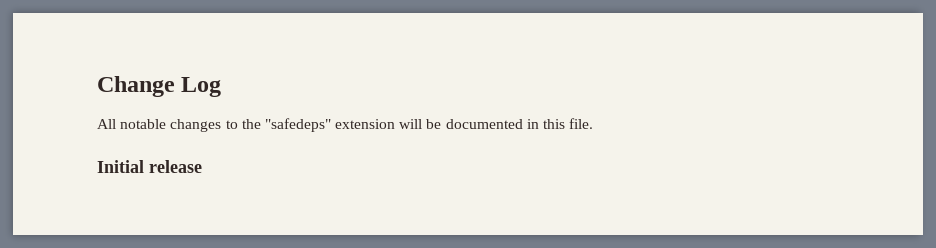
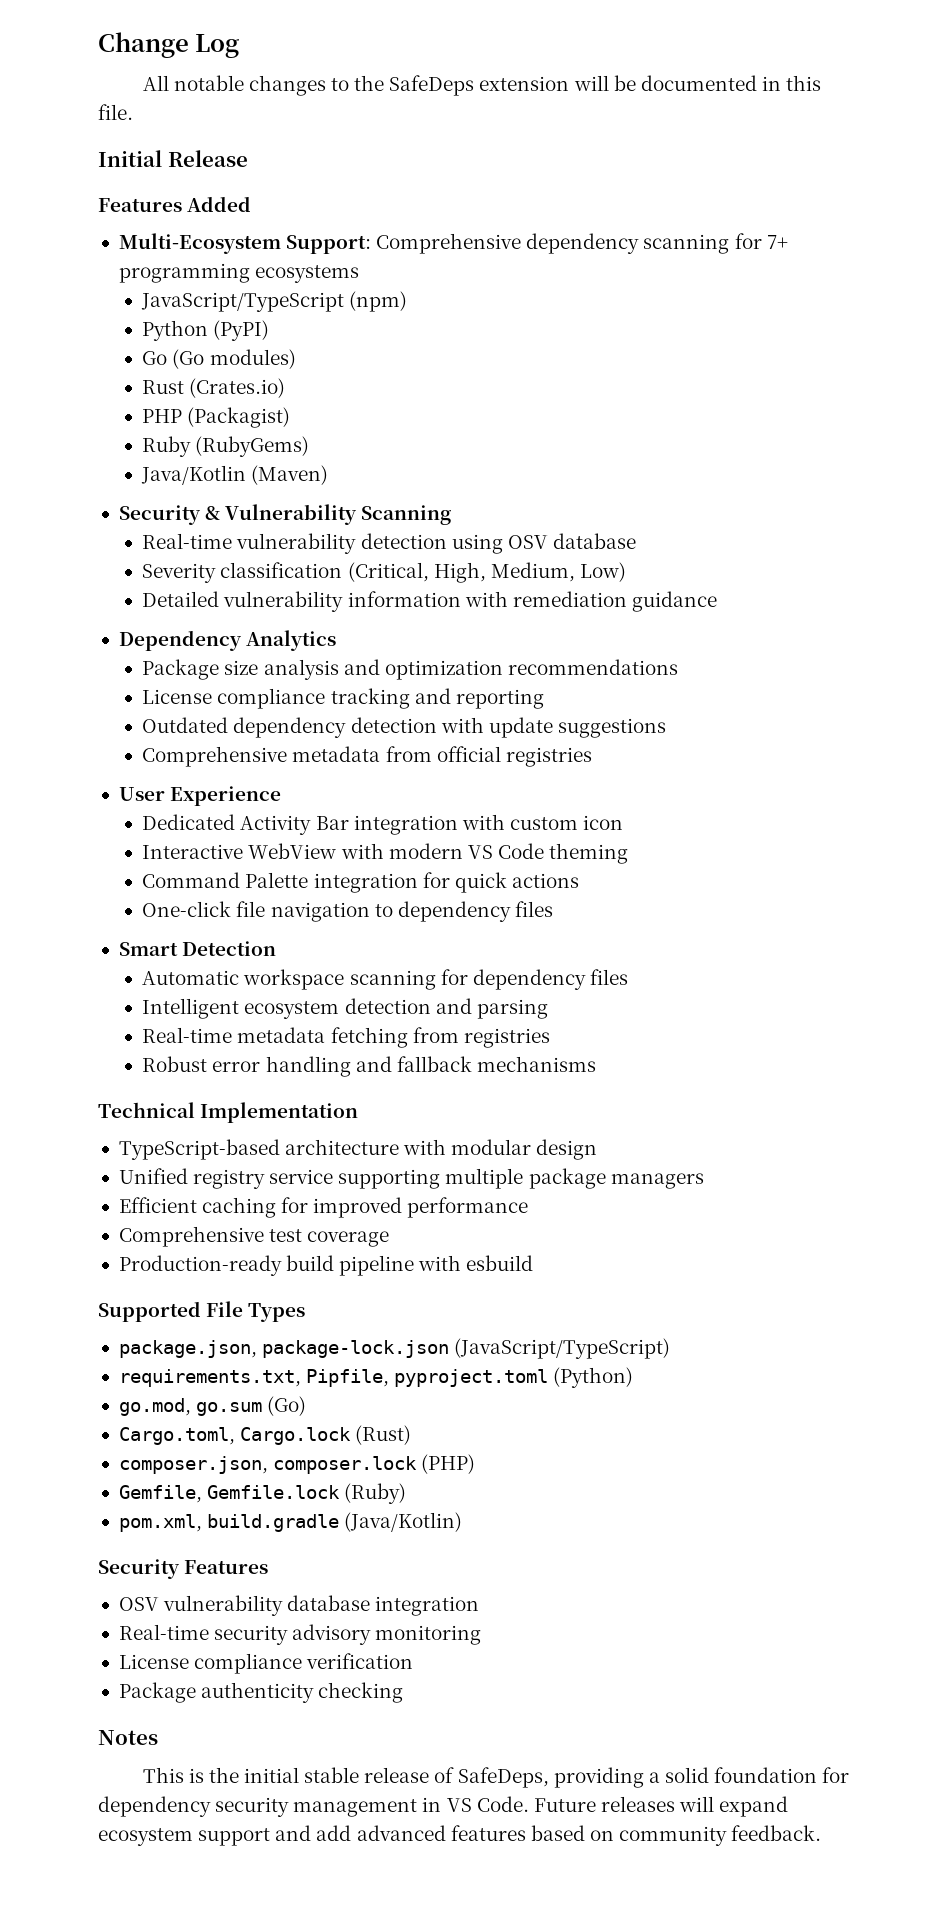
[264,118,331,132] "safedeps" -> [389,75,475,96] SafeDeps
[149,160,202,173] release -> [167,150,248,167] [98,196,252,212] [118,233,788,254] [118,263,360,283] [141,291,408,312] [142,320,270,341] [142,349,296,369] [142,378,286,398] [142,407,291,428] [142,436,310,457] [141,465,329,485] [118,504,452,525] [142,533,636,554] [142,562,626,583] [142,591,717,612] [118,630,337,651] [142,659,678,680] [142,688,544,709] [142,717,666,738] [142,746,592,767] [118,786,282,806] [142,814,624,835] [142,843,629,864] [142,872,579,893] [142,901,553,922] [118,941,277,956] [142,969,628,990] [142,998,548,1019] [142,1027,550,1048] [142,1056,596,1077] [98,1102,359,1123] [118,1139,598,1160] [118,1168,704,1189] [118,1197,529,1218] [118,1226,390,1247] [118,1255,534,1276] [98,1301,306,1322] [118,1338,671,1359] [118,1367,634,1388] [118,1396,307,1416] [118,1425,412,1445] [118,1454,476,1474] [118,1483,407,1504] [118,1512,463,1532] [98,1559,269,1579] [118,1595,480,1616] [118,1624,482,1645] [118,1653,414,1674] [118,1682,404,1703] [98,1730,158,1745] [142,1767,850,1788] [98,1796,789,1817] [98,1825,822,1846] Release // Features Added // Multi-Ecosystem Support: Comprehensive dependency scanning for 7+ programming ecosystems // JavaScript/TypeScript (npm) // Python (PyPI) // Go (Go modules) // Rust (Crates.io) // PHP (Packagist) // Ruby (RubyGems) // Java/Kotlin (Maven) // Security & Vulnerability Scanning // Real-time vulnerability detection using OSV database // Severity classification (Critical, High, Medium, Low) // Detailed vulnerability information with remediation guidance // Dependency Analytics // Package size analysis and optimization recommendations // License compliance tracking and reporting // Outdated dependency detection with update suggestions // Comprehensive metadata from official registries // User Experience // Dedicated Activity Bar integration with custom icon // Interactive WebView with modern VS Code theming // Command Palette integration for quick actions // One-click file navigation to dependency files // Smart Detection // Automatic workspace scanning for dependency files // Intelligent ecosystem detection and parsing // Real-time metadata fetching from registries // Robust error handling and fallback mechanisms // Technical Implementation // TypeScript-based architecture with modular design // Unified registry service supporting multiple package managers // Efficient caching for improved performance // Comprehensive test coverage // Production-ready build pipeline with esbuild // Supported File Types // package.json, package-lock.json (JavaScript/TypeScript) // requirements.txt, Pipfile, pyproject.toml (Python) // go.mod, go.sum (Go) // Cargo.toml, Cargo.lock (Rust) // composer.json, composer.lock (PHP) // Gemfile, Gemfile.lock (Ruby) // pom.xml, build.gradle (Java/Kotlin) // Security Features // OSV vulnerability database integration // Real-time security advisory monitoring // License compliance verification // Package authenticity checking // Notes // This is the initial stable release of SafeDeps, providing a solid foundation for dependency security management in VS Code. Future releases will expand ecosystem support and add advanced features based on community feedback.

